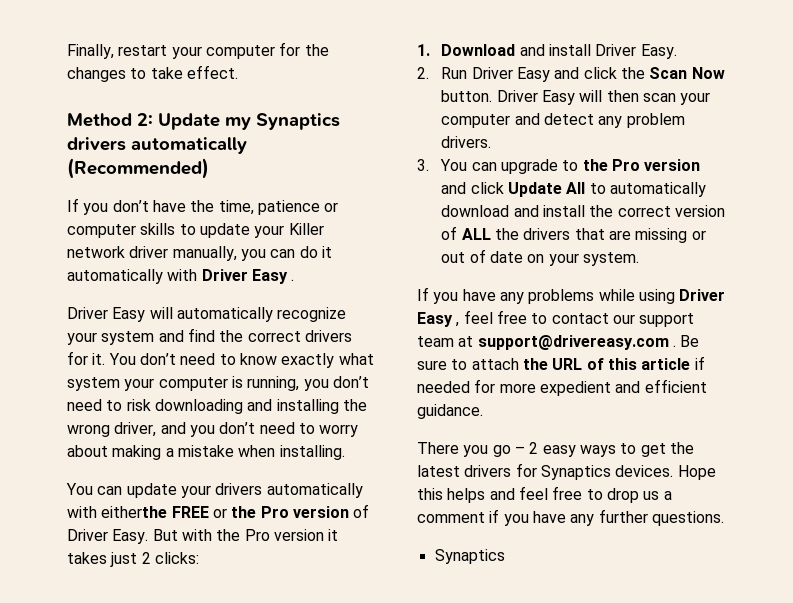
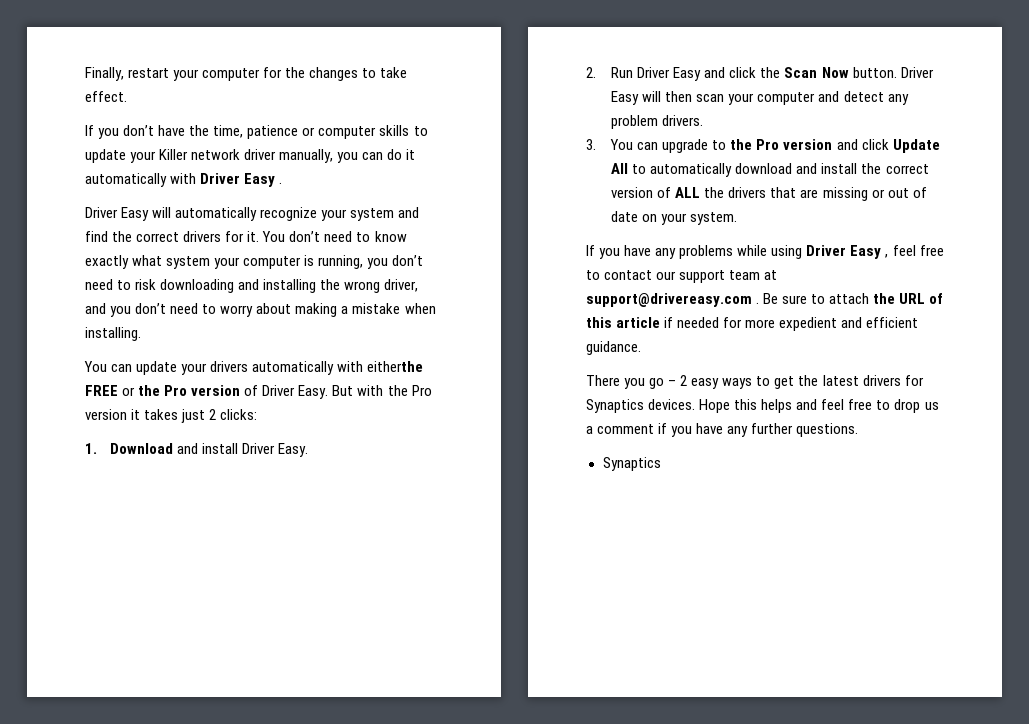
[67,113,340,130] [67,137,247,154] [67,158,209,179] // Method 2: Update my Synaptics drivers automatically (Recommended) -> (127, 96) none

